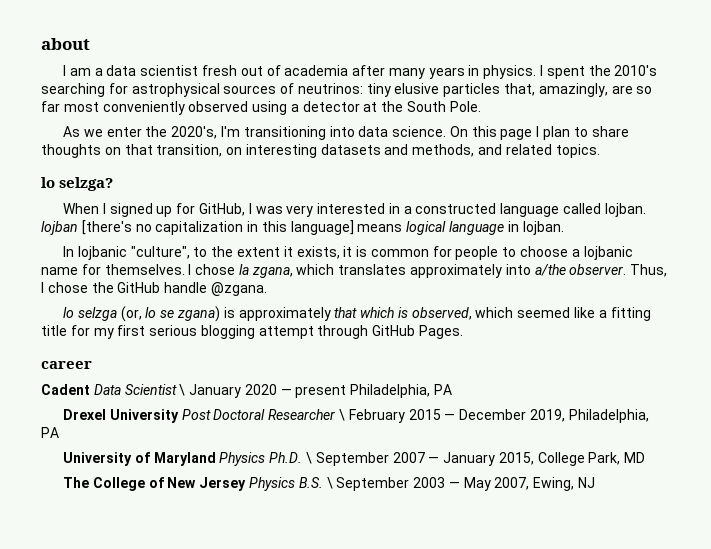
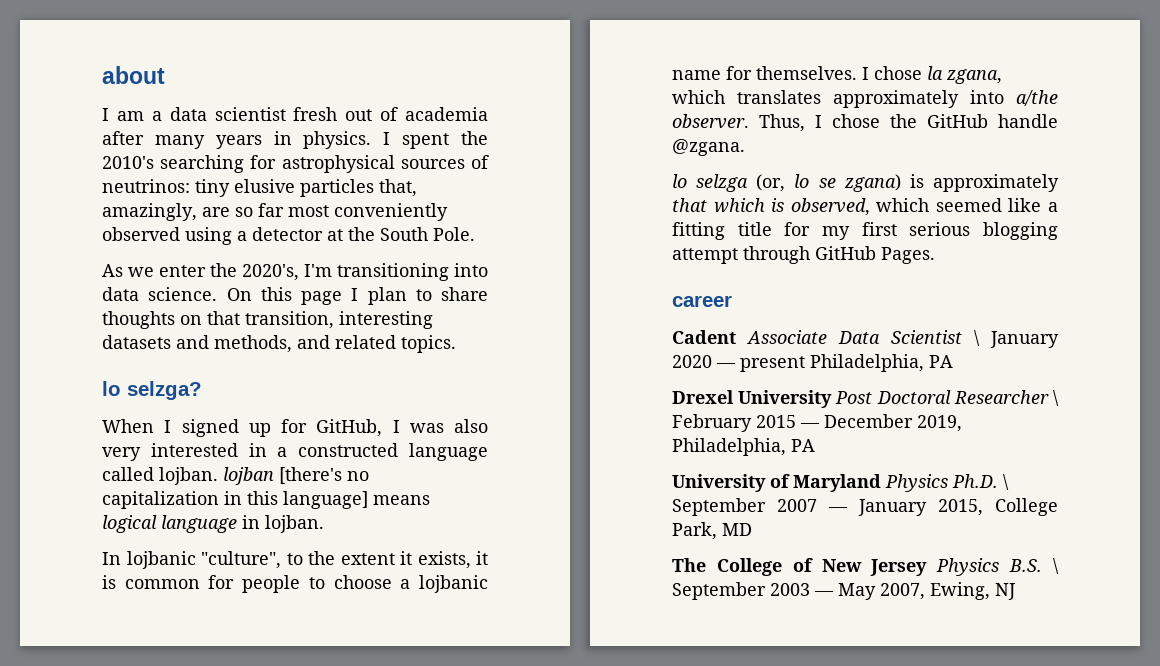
[226,147,243,155] on -> (334, 320) none
(283, 210) none -> [454,419,488,433] also
(90, 389) none -> [746,330,827,344] Associate

